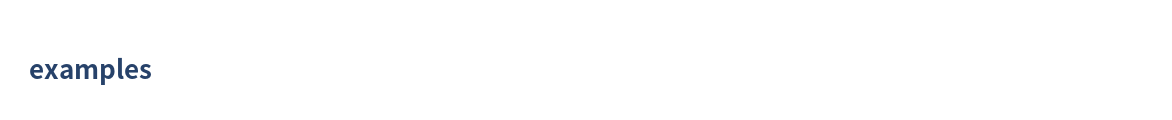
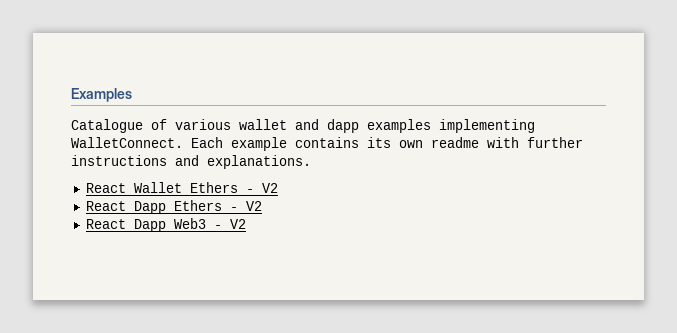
[29,57,152,85] examples -> [71,88,132,102] [71,119,535,133] [71,137,583,151] [71,155,311,169] [85,182,278,193] [85,200,262,214] [85,218,246,232] Examples // Catalogue of various wallet and dapp examples implementing WalletConnect. Each example contains its own readme with further instructions and explanations. // React Wallet Ethers - V2 // React Dapp Ethers - V2 // React Dapp Web3 - V2

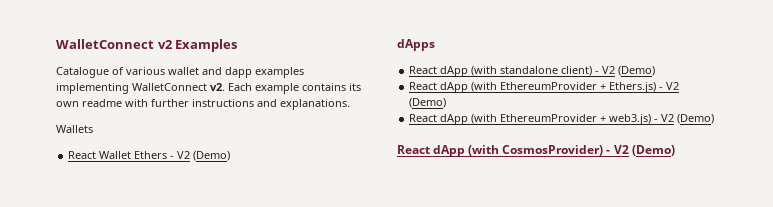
(71, 95) none -> [56,39,173,49] WalletConnect v2
[71,137,183,148] WalletConnect. -> [132,83,225,91] WalletConnect v2.
(311, 162) none -> [56,125,93,133] // Wallets
[85,200,262,214] [85,218,246,232] // React Dapp Ethers - V2 // React Dapp Web3 - V2 -> [193,151,231,161] [397,39,435,51] [409,66,656,77] [409,82,680,93] [409,98,447,108] [409,114,715,125] [397,145,675,157] (Demo) // dApps // React dApp (with standalone client) - V2 (Demo) // React dApp (with EthereumProvider + Ethers.js) - V2 (Demo) // React dApp (with EthereumProvider + web3.js) - V2 (Demo) // React dApp (with CosmosProvider) - V2 (Demo)

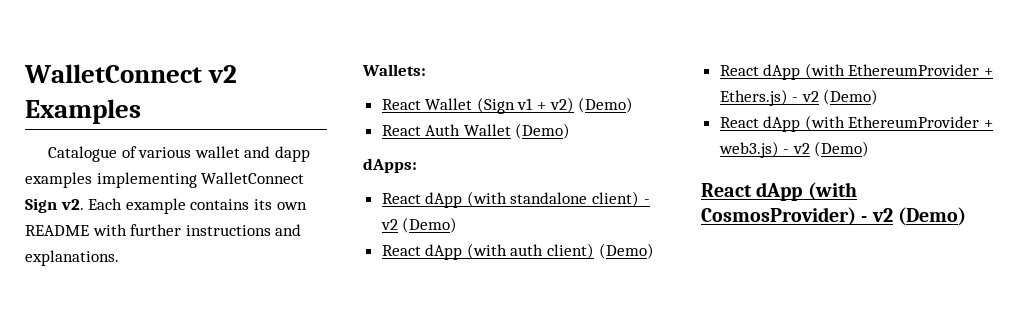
(207, 87) none -> [25,198,57,213] Sign
[82,99,122,107] readme -> [25,225,89,236] README
[56,125,93,133] Wallets -> [362,64,426,76] Wallets:
[134,151,231,161] [397,39,435,51] Ethers - V2 (Demo) // dApps -> [476,97,634,114] [381,123,571,139] [363,158,417,173] (Sign v1 + v2) (Demo) // React Auth Wallet (Demo) // dApps:
[602,66,616,74] V2 -> [380,217,458,233] [381,243,595,260] v2 (Demo) // React dApp (with auth client)
[666,82,680,90] V2 -> [801,91,819,102] v2
[661,114,675,122] V2 -> [792,143,810,154] v2
[613,145,629,154] V2 -> [871,208,893,222] v2

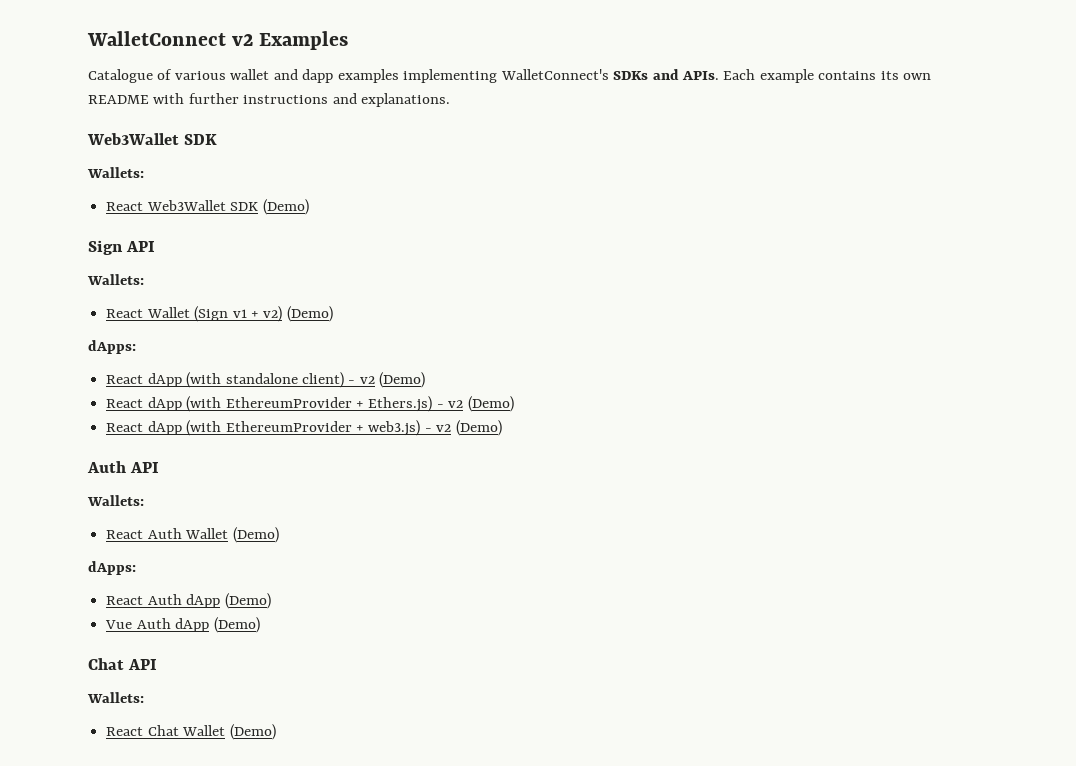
[201,172,305,184] [25,198,84,213] WalletConnect Sign v2. -> [500,69,720,80] WalletConnect's SDKs and APIs.
(119, 258) none -> [87,133,217,145] [87,167,144,178] [106,199,309,215] [88,240,155,255] // Web3Wallet SDK // Wallets: // React Web3Wallet SDK (Demo) // Sign API
[381,123,571,139] // React Auth Wallet (Demo) -> (333, 314) none
[381,243,654,260] // React dApp (with auth client) (Demo) -> (426, 380) none
[701,182,857,201] [701,207,893,226] React dApp (with CosmosProvider) - v2 -> [87,461,159,473] [87,495,144,506] [106,527,279,543] [88,561,136,575] [106,593,271,609] [105,617,260,633] [88,658,157,670] [87,692,144,703] [106,725,226,736] Auth API // Wallets: // React Auth Wallet (Demo) // dApps: // React Auth dApp (Demo) // Vue Auth dApp (Demo) // Chat API // Wallets: // React Chat Wallet

